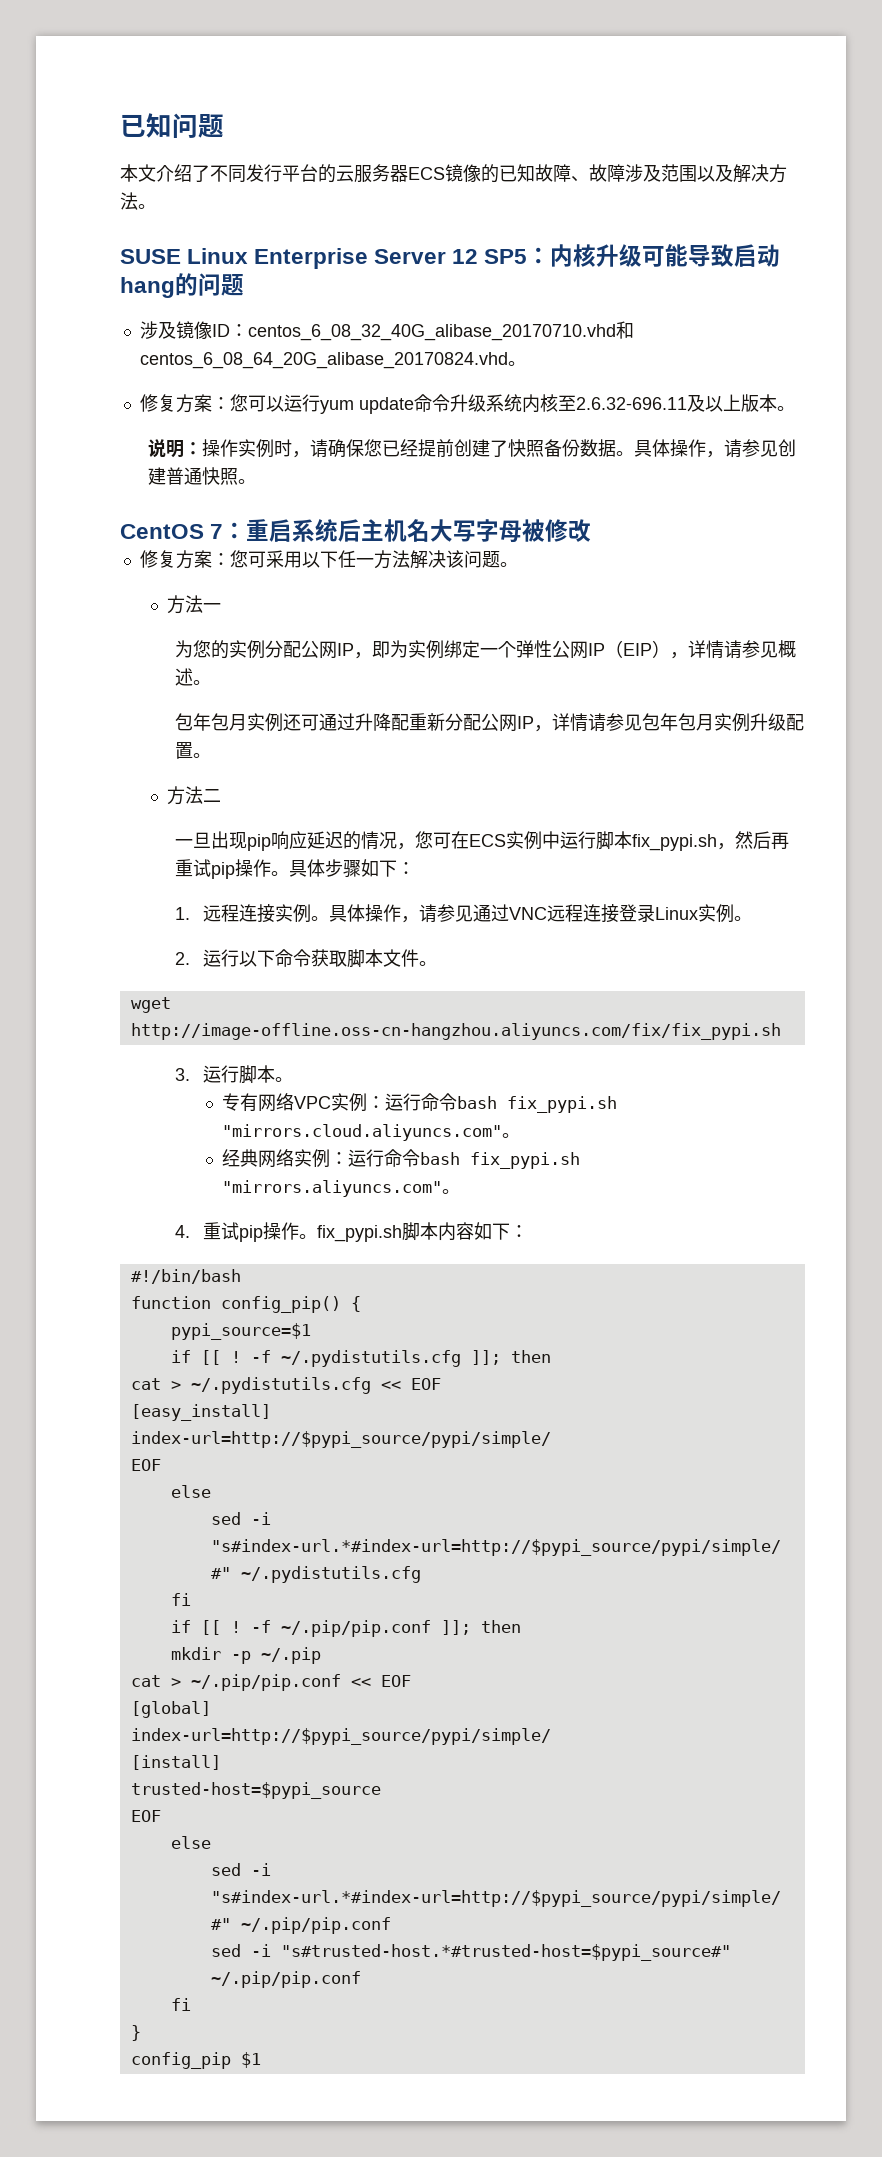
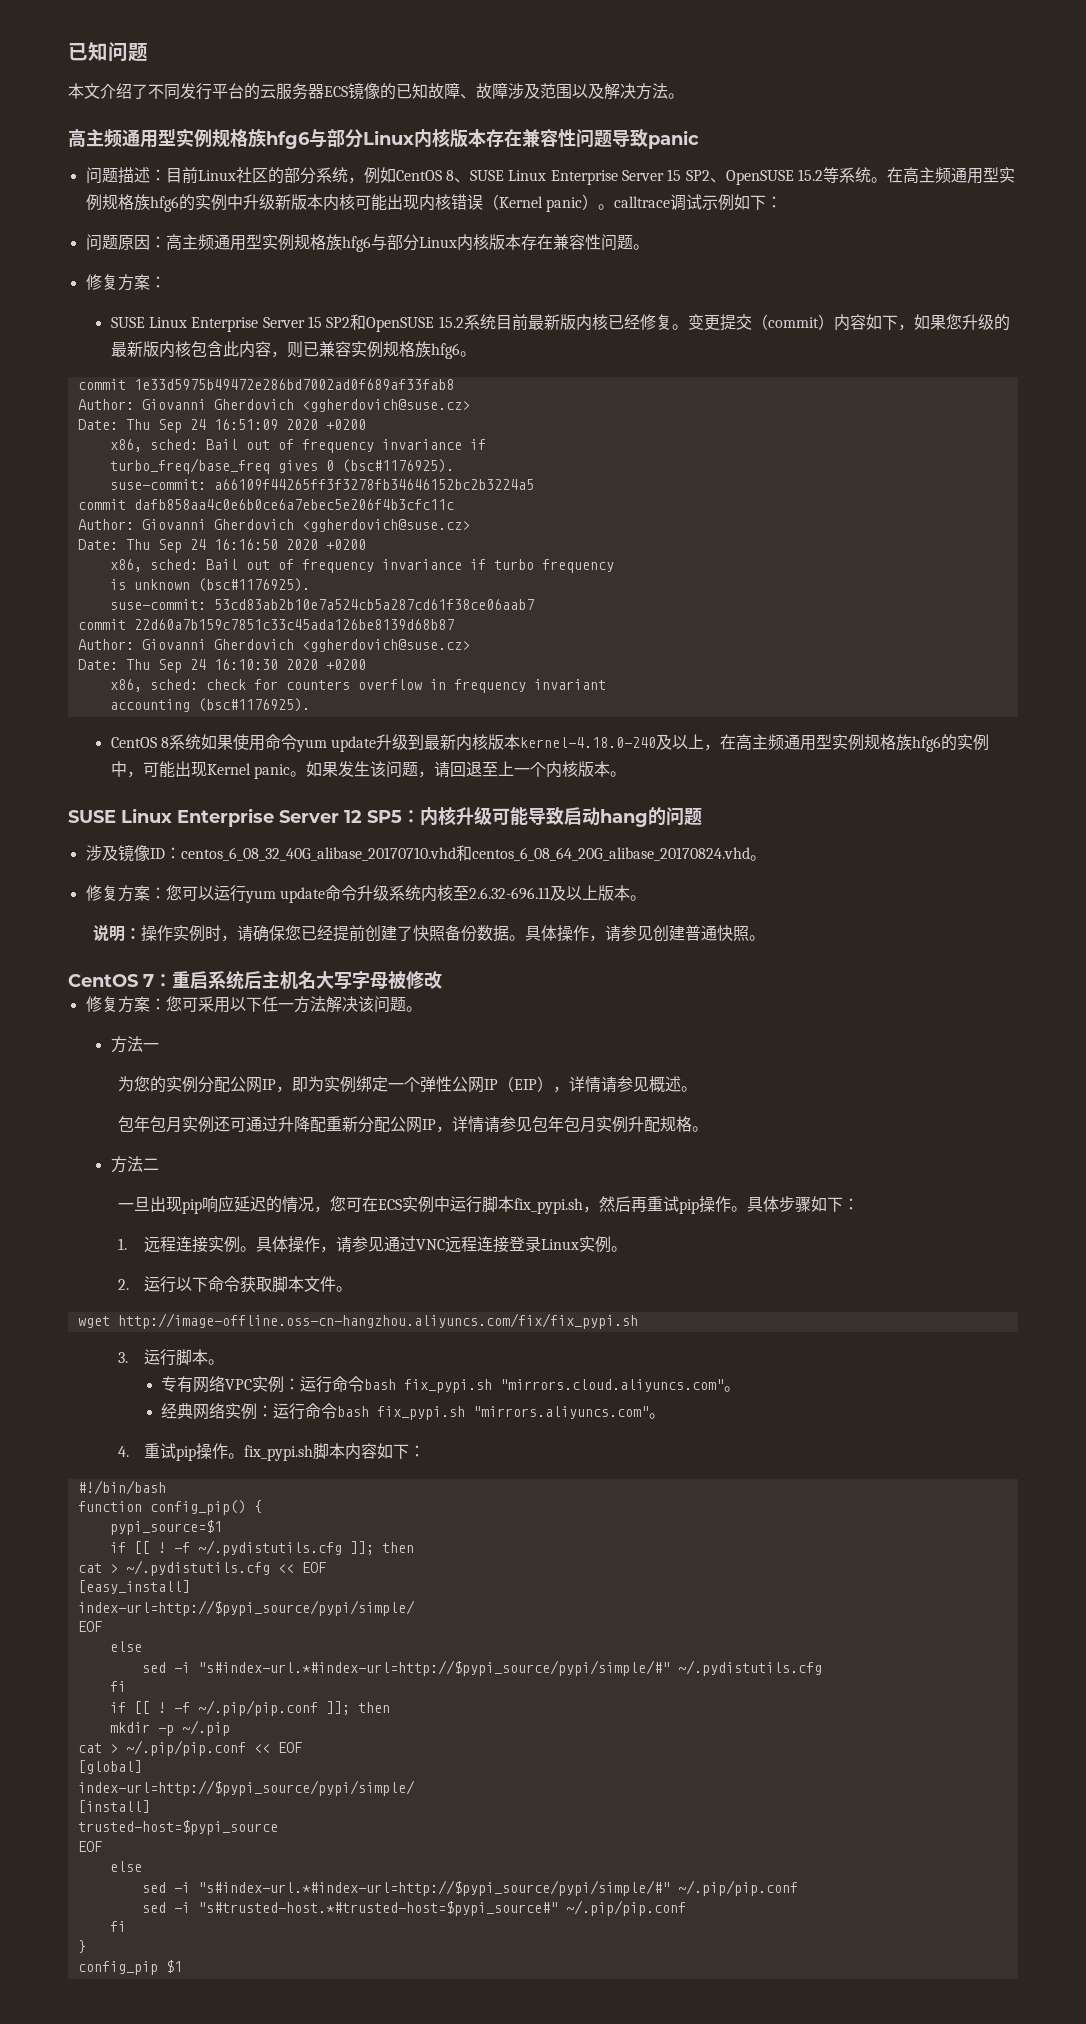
(156, 206) none -> [68,128,699,149] [85,167,1015,185] [85,194,782,212] [85,234,649,252] [85,274,166,291] [110,314,1010,332] [110,341,476,359] [77,379,454,390] [77,399,470,412] [77,419,366,433] [109,439,486,453] [109,458,454,474] [109,479,534,490] [77,499,454,510] [77,519,470,532] [77,539,366,553] [109,559,614,573] [109,578,310,592] [109,599,534,610] [77,619,454,630] [77,639,470,652] [77,659,366,673] [109,679,606,693] [109,698,310,712] [110,734,990,752] [110,761,627,779] // 高主频通用型实例规格族hfg6与部分Linux内核版本存在兼容性问题导致panic // 问题描述：目前Linux社区的部分系统，例如CentOS 8、SUSE Linux Enterprise Server 15 SP2、OpenSUSE 15.2等系统。在高主频通用型实例规格族hfg6的实例中升级新版本内核可能出现内核错误（Kernel panic）。calltrace调试示例如下： // 问题原因：高主频通用型实例规格族hfg6与部分Linux内核版本存在兼容性问题。 // 修复方案： // SUSE Linux Enterprise Server 15 SP2和OpenSUSE 15.2系统目前最新版内核已经修复。变更提交（commit）内容如下，如果您升级的最新版内核包含此内容，则已兼容实例规格族hfg6。 // commit 1e33d5975b49472e286bd7002ad0f689af33fab8 // Author: Giovanni Gherdovich <ggherdovich@suse.cz> // Date: Thu Sep 24 16:51:09 2020 +0200 // x86, sched: Bail out of frequency invariance if // turbo_freq/base_freq gives 0 (bsc#1176925). // suse-commit: a66109f44265ff3f3278fb34646152bc2b3224a5 // commit dafb858aa4c0e6b0ce6a7ebec5e206f4b3cfc11c // Author: Giovanni Gherdovich <ggherdovich@suse.cz> // Date: Thu Sep 24 16:16:50 2020 +0200 // x86, sched: Bail out of frequency invariance if turbo frequency // is unknown (bsc#1176925). // suse-commit: 53cd83ab2b10e7a524cb5a287cd61f38ce06aab7 // commit 22d60a7b159c7851c33c45ada126be8139d68b87 // Author: Giovanni Gherdovich <ggherdovich@suse.cz> // Date: Thu Sep 24 16:10:30 2020 +0200 // x86, sched: check for counters overflow in frequency invariant // accounting (bsc#1176925). // CentOS 8系统如果使用命令yum update升级到最新内核版本kernel-4.18.0-240及以上，在高主频通用型实例规格族hfg6的实例中，可能出现Kernel panic。如果发生该问题，请回退至上一个内核版本。
[768,713,805,731] [175,742,194,759] 级配置 -> [644,1116,693,1132] 配规格

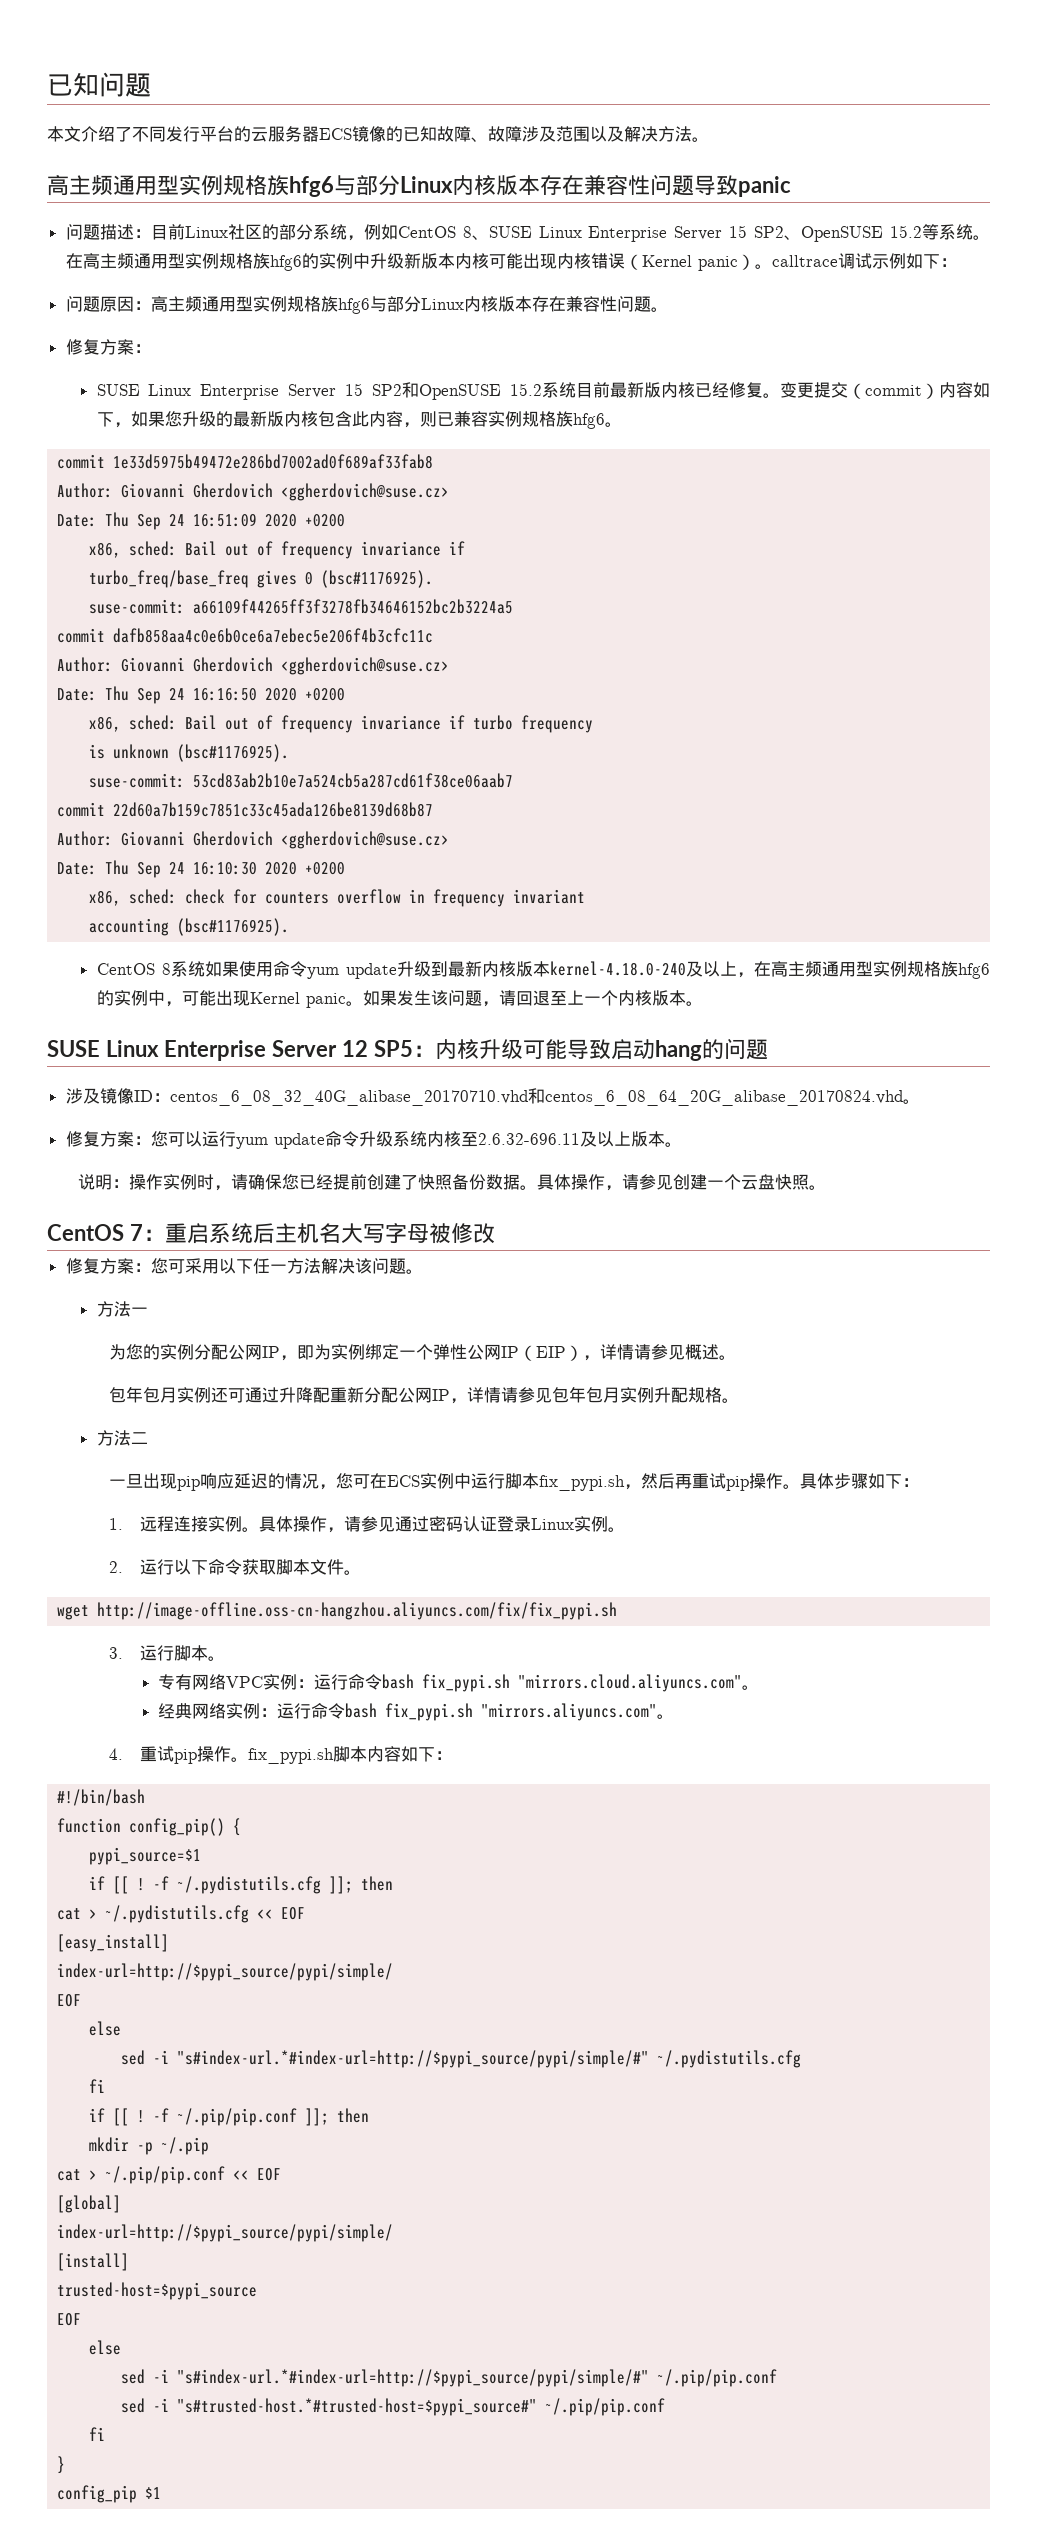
[685,925,718,941] 普通 -> [706,1174,775,1190] 一个云盘
[415,1236,509,1253] VNC远程连接 -> [428,1516,497,1532] 密码认证

